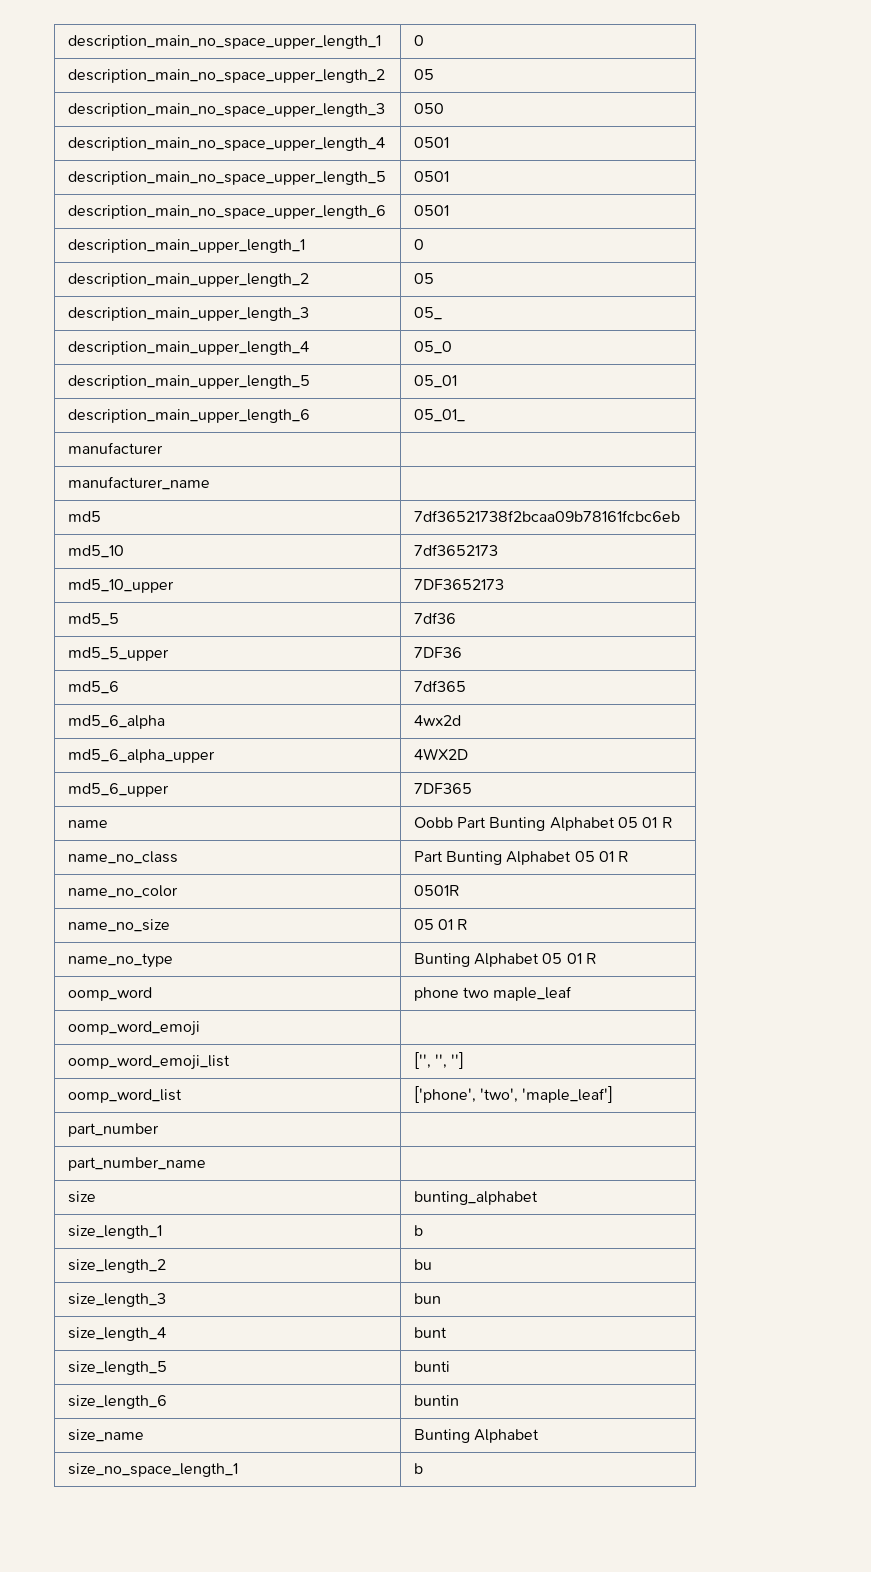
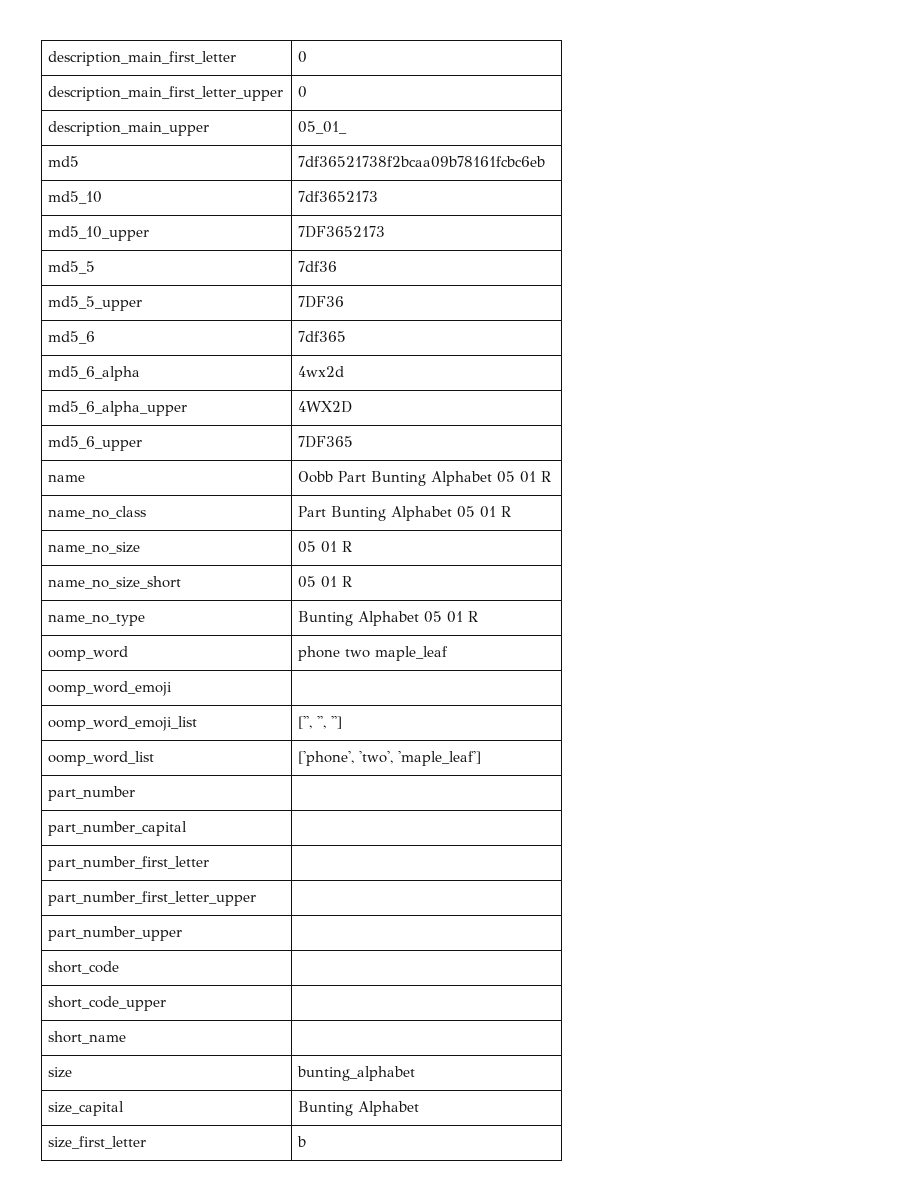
[67,35,381,49] [413,35,424,46] [67,69,385,83] [413,69,434,80] [67,103,385,117] [413,103,444,114] [67,137,385,151] [413,137,449,148] [67,171,386,185] [413,171,449,182] [67,205,386,219] [413,205,449,216] [67,239,305,253] [413,239,424,250] [67,273,309,287] [413,273,434,284] [67,307,309,321] [413,307,442,320] [67,341,309,355] [413,341,452,354] [67,375,310,389] [413,375,457,388] [67,409,310,423] description_main_no_space_upper_length_1 | 0 // description_main_no_space_upper_length_2 | 05 // description_main_no_space_upper_length_3 | 050 // description_main_no_space_upper_length_4 | 0501 // description_main_no_space_upper_length_5 | 0501 // description_main_no_space_upper_length_6 | 0501 // description_main_upper_length_1 | 0 // description_main_upper_length_2 | 05 // description_main_upper_length_3 | 05_ // description_main_upper_length_4 | 05_0 // description_main_upper_length_5 | 05_01 // description_main_upper_length_6 -> [48,51,237,66] [298,51,308,63] [48,86,284,101] [298,86,308,98] [48,121,210,136] description_main_first_letter | 0 // description_main_first_letter_upper | 0 // description_main_upper
[67,442,163,454] [67,476,210,490] // manufacturer | // manufacturer_name | -> (348, 127) none
[67,885,178,898] [413,885,460,896] [67,919,170,932] name_no_color | 0501R // name_no_size -> [48,542,141,554] [298,541,353,553] [48,576,182,589] name_no_size | 05 01 R // name_no_size_short
[67,1157,206,1171] [67,1191,96,1203] [413,1191,538,1205] [67,1225,162,1239] [413,1225,423,1236] [67,1259,166,1273] [413,1259,432,1270] [67,1293,166,1307] [413,1293,441,1304] [67,1327,166,1341] [413,1327,447,1338] [67,1361,167,1375] [413,1361,450,1372] [67,1395,167,1409] [413,1395,459,1406] [67,1429,144,1442] part_number_name | // size | bunting_alphabet // size_length_1 | b // size_length_2 | bu // size_length_3 | bun // size_length_4 | bunt // size_length_5 | bunti // size_length_6 | buntin // size_name -> [48,821,188,836] [48,856,210,871] [48,891,257,906] [48,926,183,941] [48,961,120,974] [48,996,167,1011] [48,1031,127,1044] [48,1067,73,1078] [297,1066,416,1081] [48,1101,125,1116] part_number_capital | // part_number_first_letter | // part_number_first_letter_upper | // part_number_upper | // short_code | // short_code_upper | // short_name | // size | bunting_alphabet // size_capital
[67,1463,238,1477] size_no_space_length_1 -> [48,1136,147,1149] size_first_letter

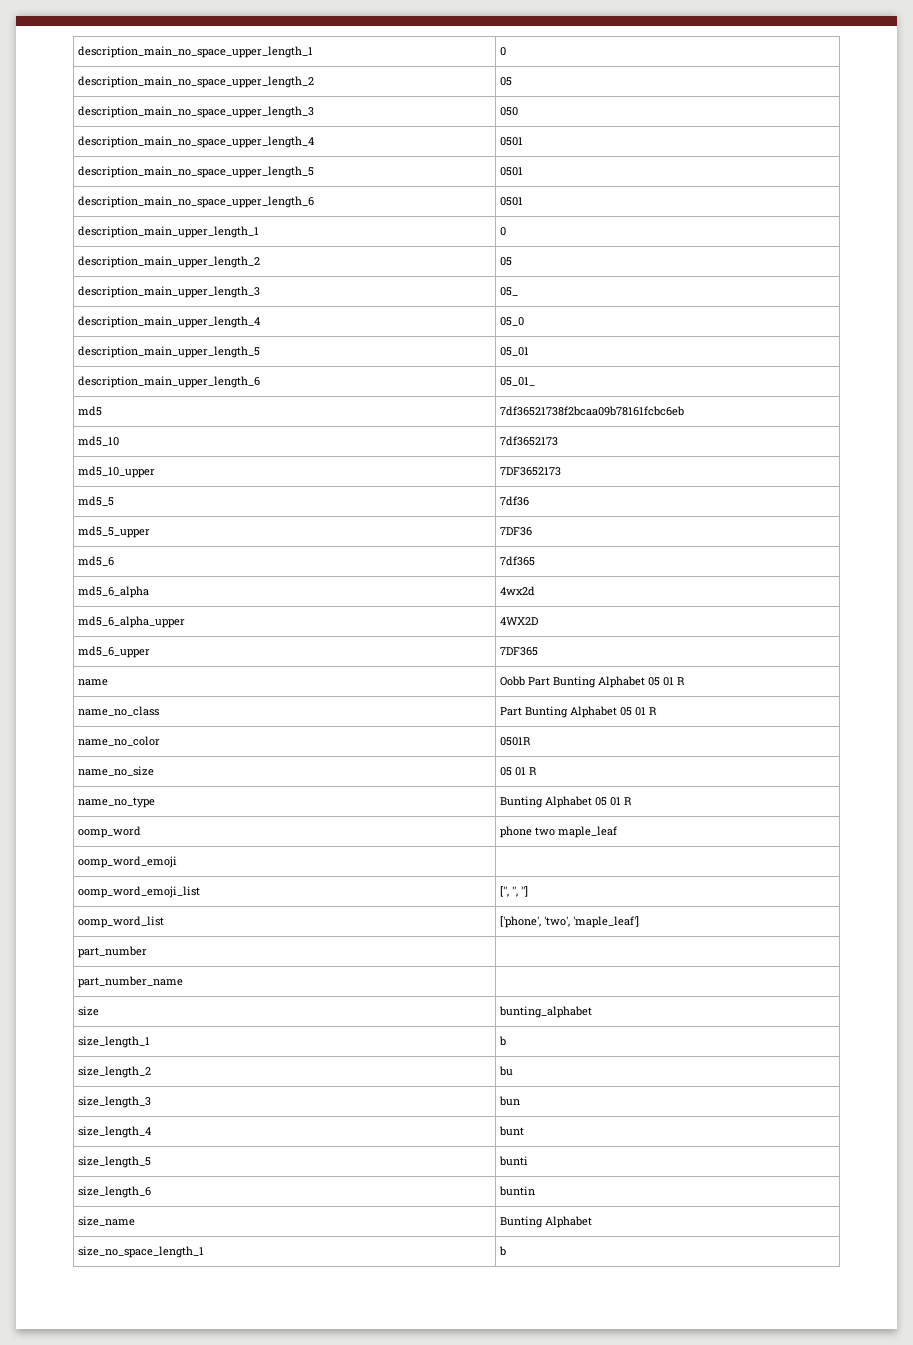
[48,51,237,66] [298,51,308,63] [48,86,284,101] [298,86,308,98] [48,121,210,136] description_main_first_letter | 0 // description_main_first_letter_upper | 0 // description_main_upper -> [78,46,314,58] [500,47,507,56] [78,76,315,88] [500,77,513,86] [78,106,315,118] [500,107,519,116] [78,136,315,148] [500,137,524,146] [78,166,315,178] [500,167,524,176] [78,196,315,208] [500,197,524,206] [78,226,260,238] [500,227,507,236] [78,256,261,268] [500,257,513,266] [78,286,261,298] [500,287,519,296] [78,316,261,328] [500,317,525,326] [78,346,261,358] [500,347,530,356] [78,376,261,388] description_main_no_space_upper_length_1 | 0 // description_main_no_space_upper_length_2 | 05 // description_main_no_space_upper_length_3 | 050 // description_main_no_space_upper_length_4 | 0501 // description_main_no_space_upper_length_5 | 0501 // description_main_no_space_upper_length_6 | 0501 // description_main_upper_length_1 | 0 // description_main_upper_length_2 | 05 // description_main_upper_length_3 | 05_ // description_main_upper_length_4 | 05_0 // description_main_upper_length_5 | 05_01 // description_main_upper_length_6
(512, 511) none -> [78,736,161,746] [500,737,532,746] // name_no_color | 0501R
[48,576,182,589] [298,576,353,588] // name_no_size_short | 05 01 R -> (538, 771) none
[48,821,188,836] [48,856,210,871] [48,891,257,906] [48,926,183,941] [48,961,120,974] [48,996,167,1011] [48,1031,127,1044] [48,1067,73,1078] [297,1066,416,1081] [48,1101,125,1116] part_number_capital | // part_number_first_letter | // part_number_first_letter_upper | // part_number_upper | // short_code | // short_code_upper | // short_name | // size | bunting_alphabet // size_capital -> [78,976,184,988] [78,1006,100,1016] [499,1006,593,1018] [78,1036,151,1048] [499,1036,507,1046] [78,1066,152,1078] [499,1066,514,1076] [78,1096,152,1108] [499,1096,521,1106] [78,1126,152,1138] [499,1126,525,1136] [78,1156,152,1168] [499,1156,529,1166] [78,1186,152,1198] [499,1186,536,1196] [78,1216,136,1226] part_number_name | // size | bunting_alphabet // size_length_1 | b // size_length_2 | bu // size_length_3 | bun // size_length_4 | bunt // size_length_5 | bunti // size_length_6 | buntin // size_name
[48,1136,147,1149] size_first_letter -> [78,1246,205,1258] size_no_space_length_1

